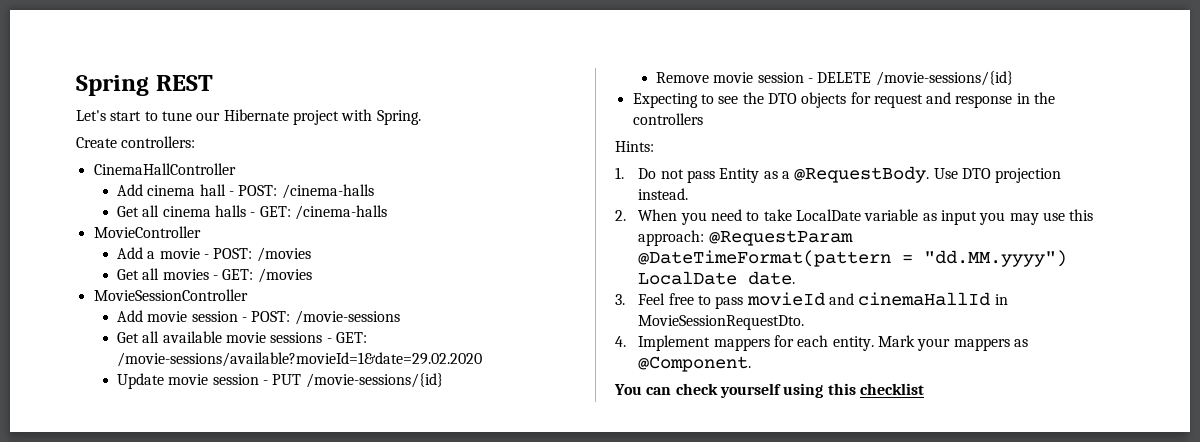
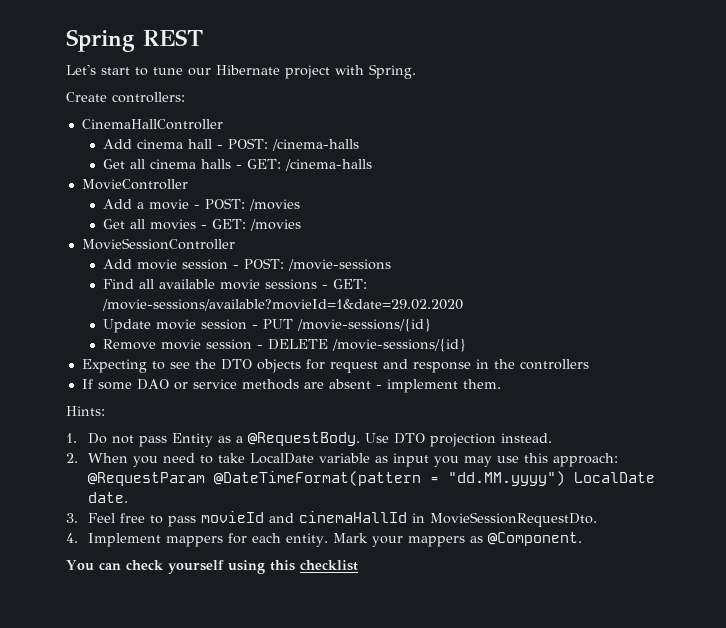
[116,332,139,343] Get -> [103,279,135,289] Find
(703, 119) none -> [81,379,501,393] // If some DAO or service methods are absent - implement them.

